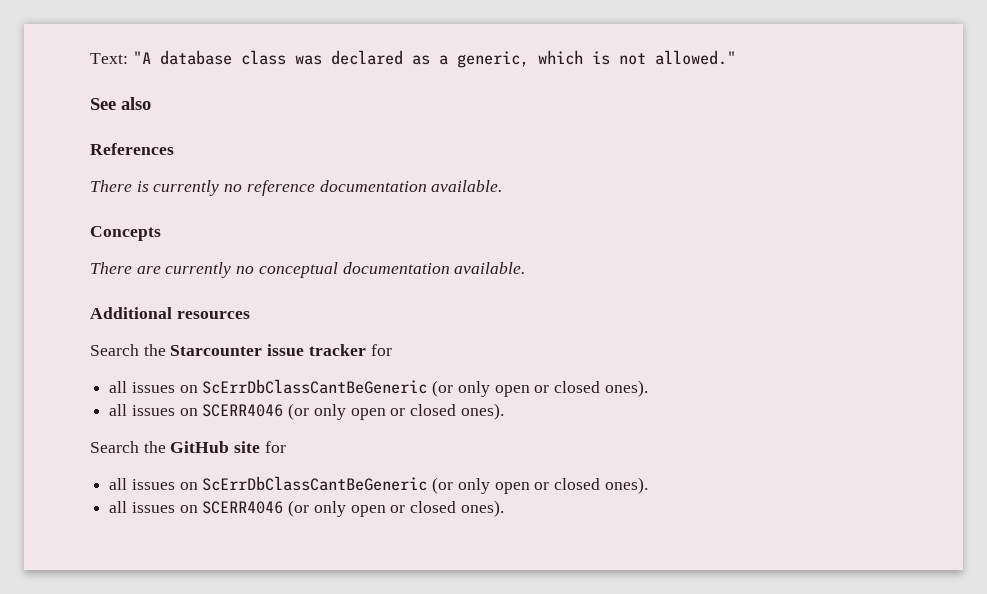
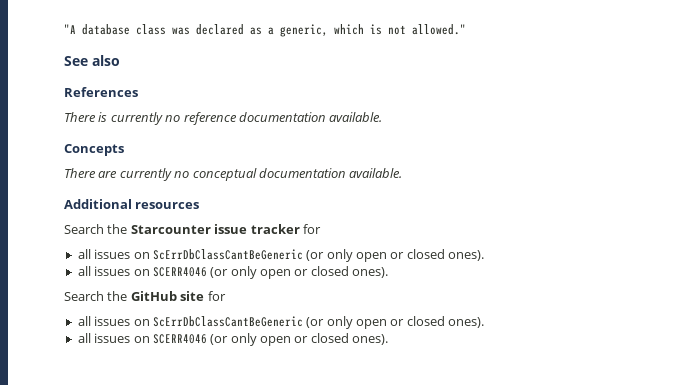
[90,53,128,64] Text: -> (64, 29) none

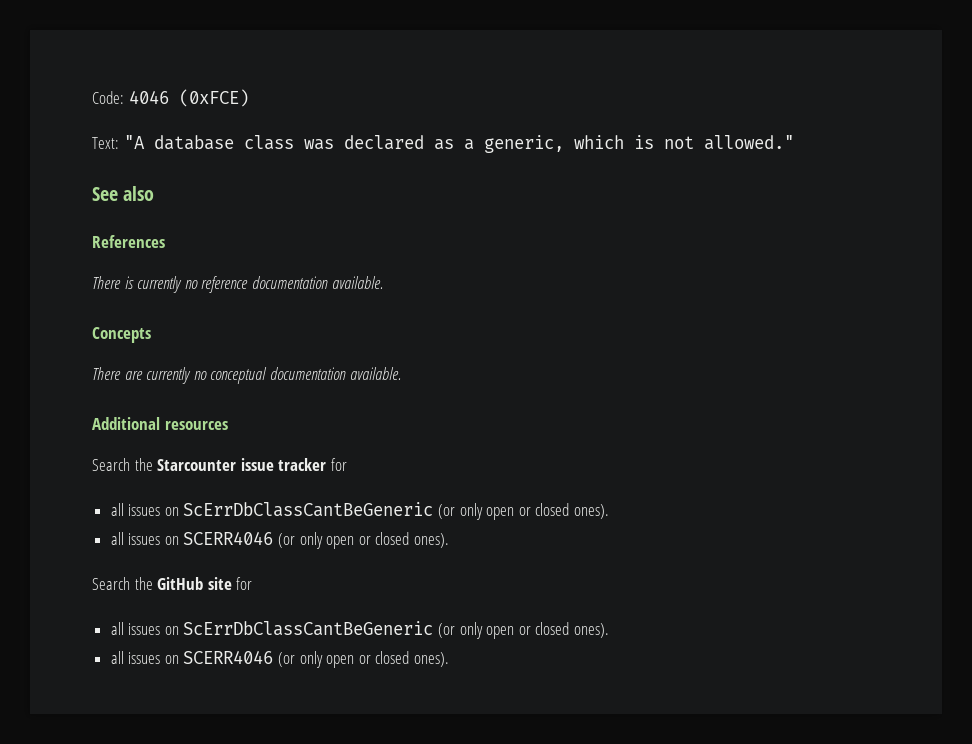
(64, 29) none -> [92,89,249,107] [92,137,119,149] Code: 4046 (0xFCE) // Text:

